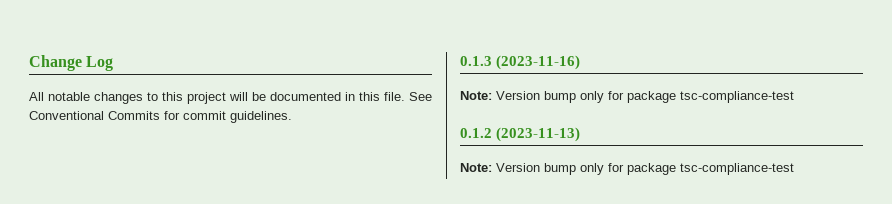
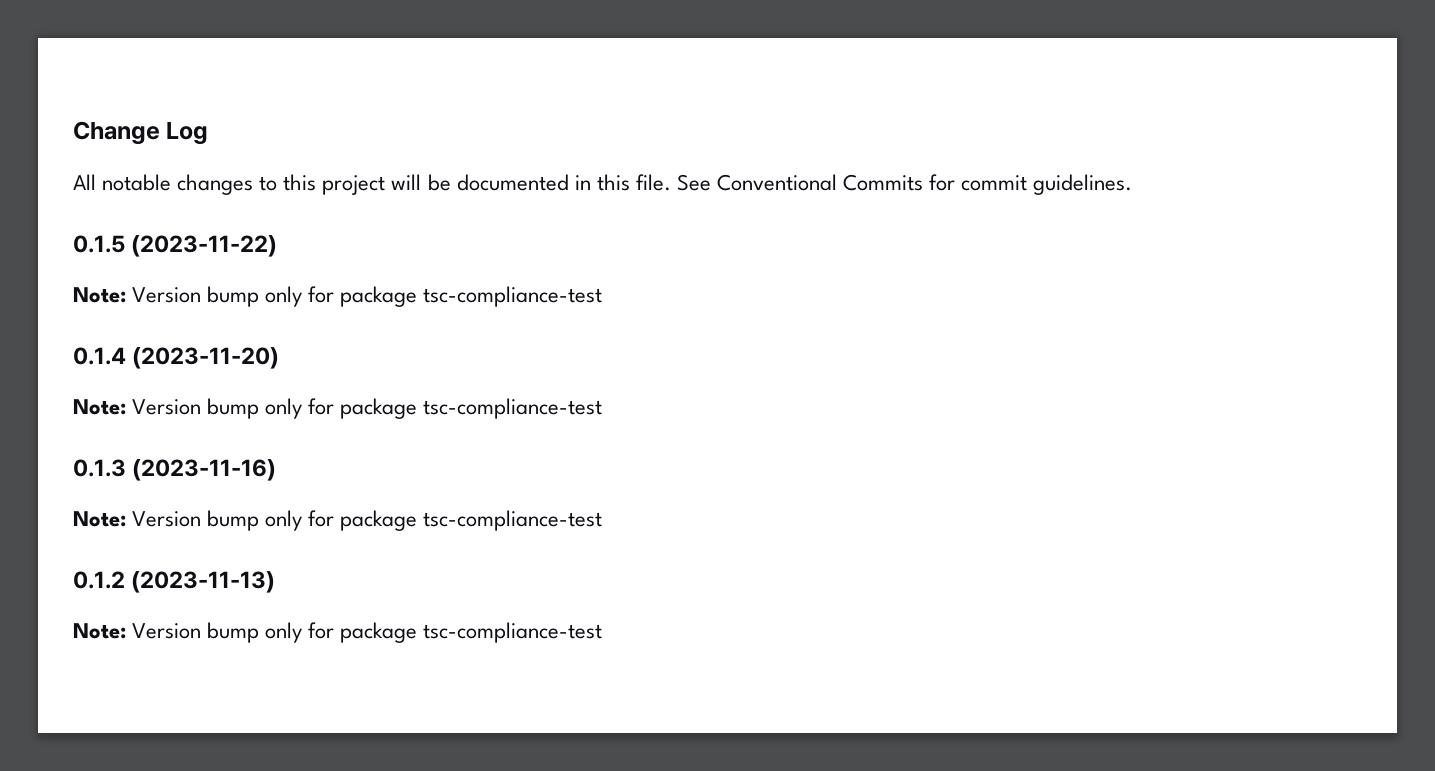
(292, 117) none -> [73,235,278,257] [73,286,603,307] [73,347,280,369] [73,398,603,419] // 0.1.5 (2023-11-22) // Note: Version bump only for package tsc-compliance-test // 0.1.4 (2023-11-20) // Note: Version bump only for package tsc-compliance-test

